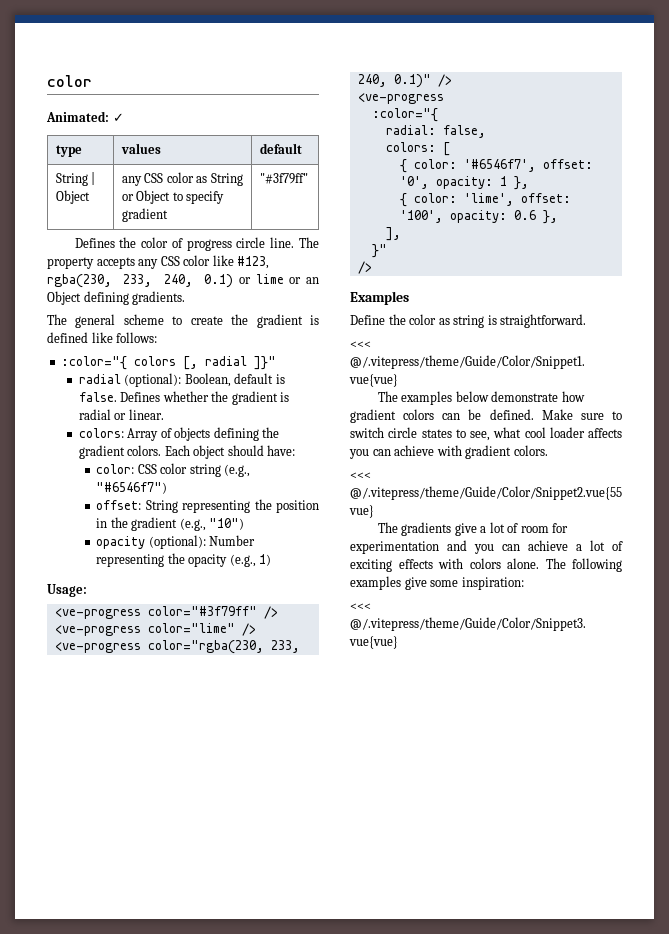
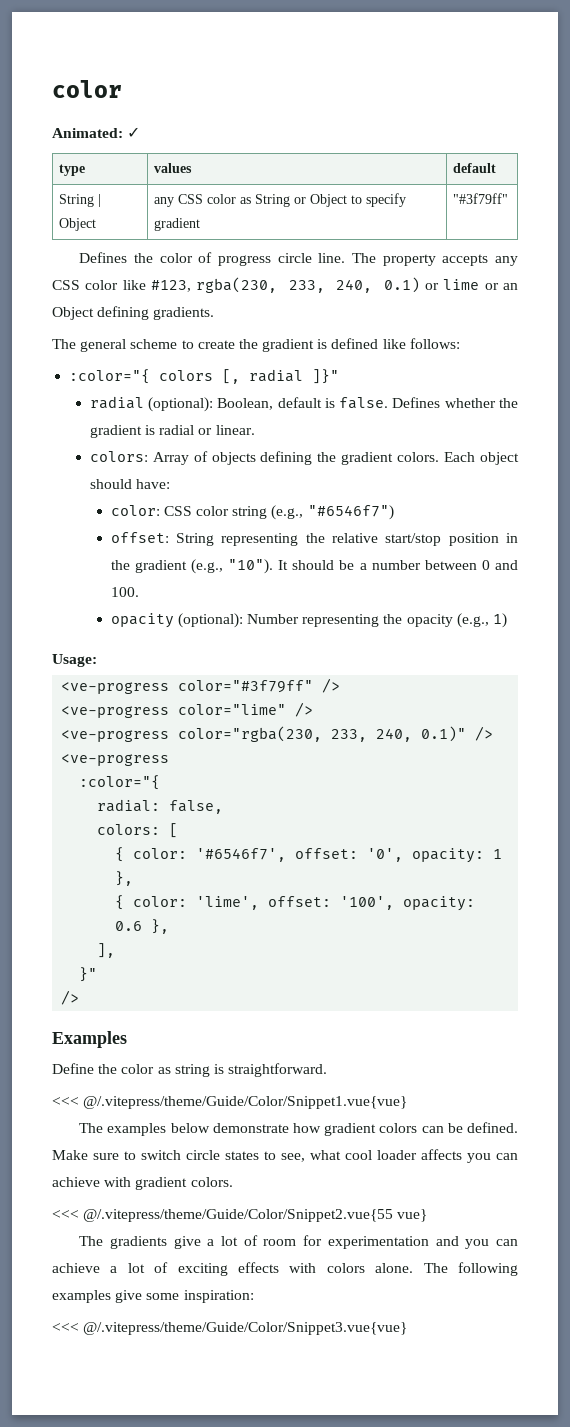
(272, 504) none -> [331,533,442,546] relative start/stop
[209,518,245,530] "10") -> [228,559,518,574] [110,587,139,597] "10"). It should be a number between 0 and 100.

